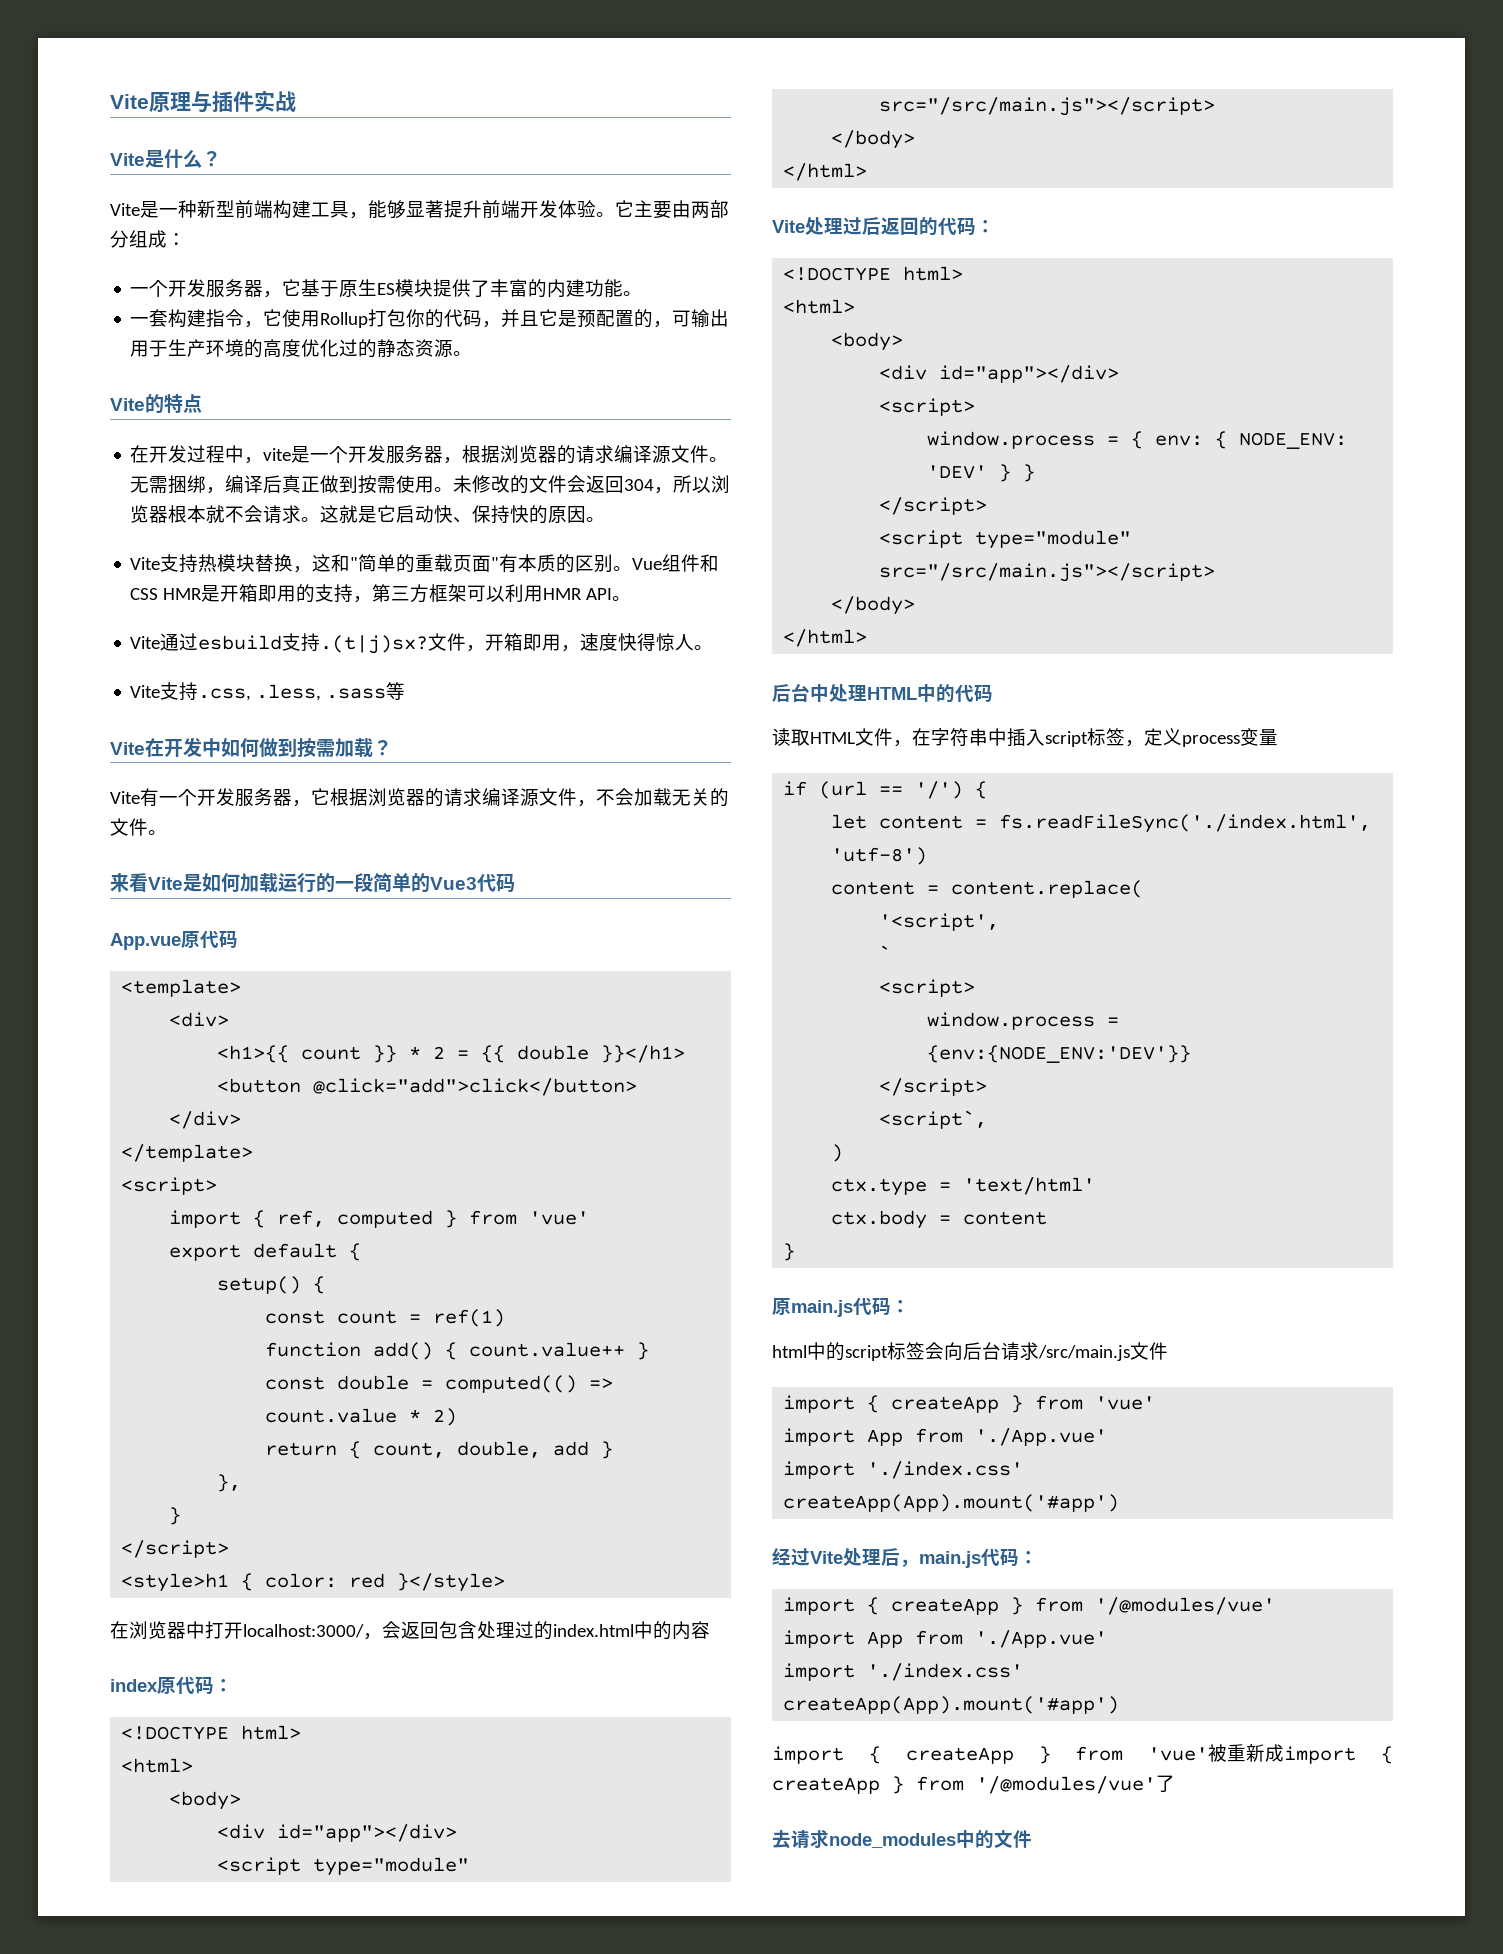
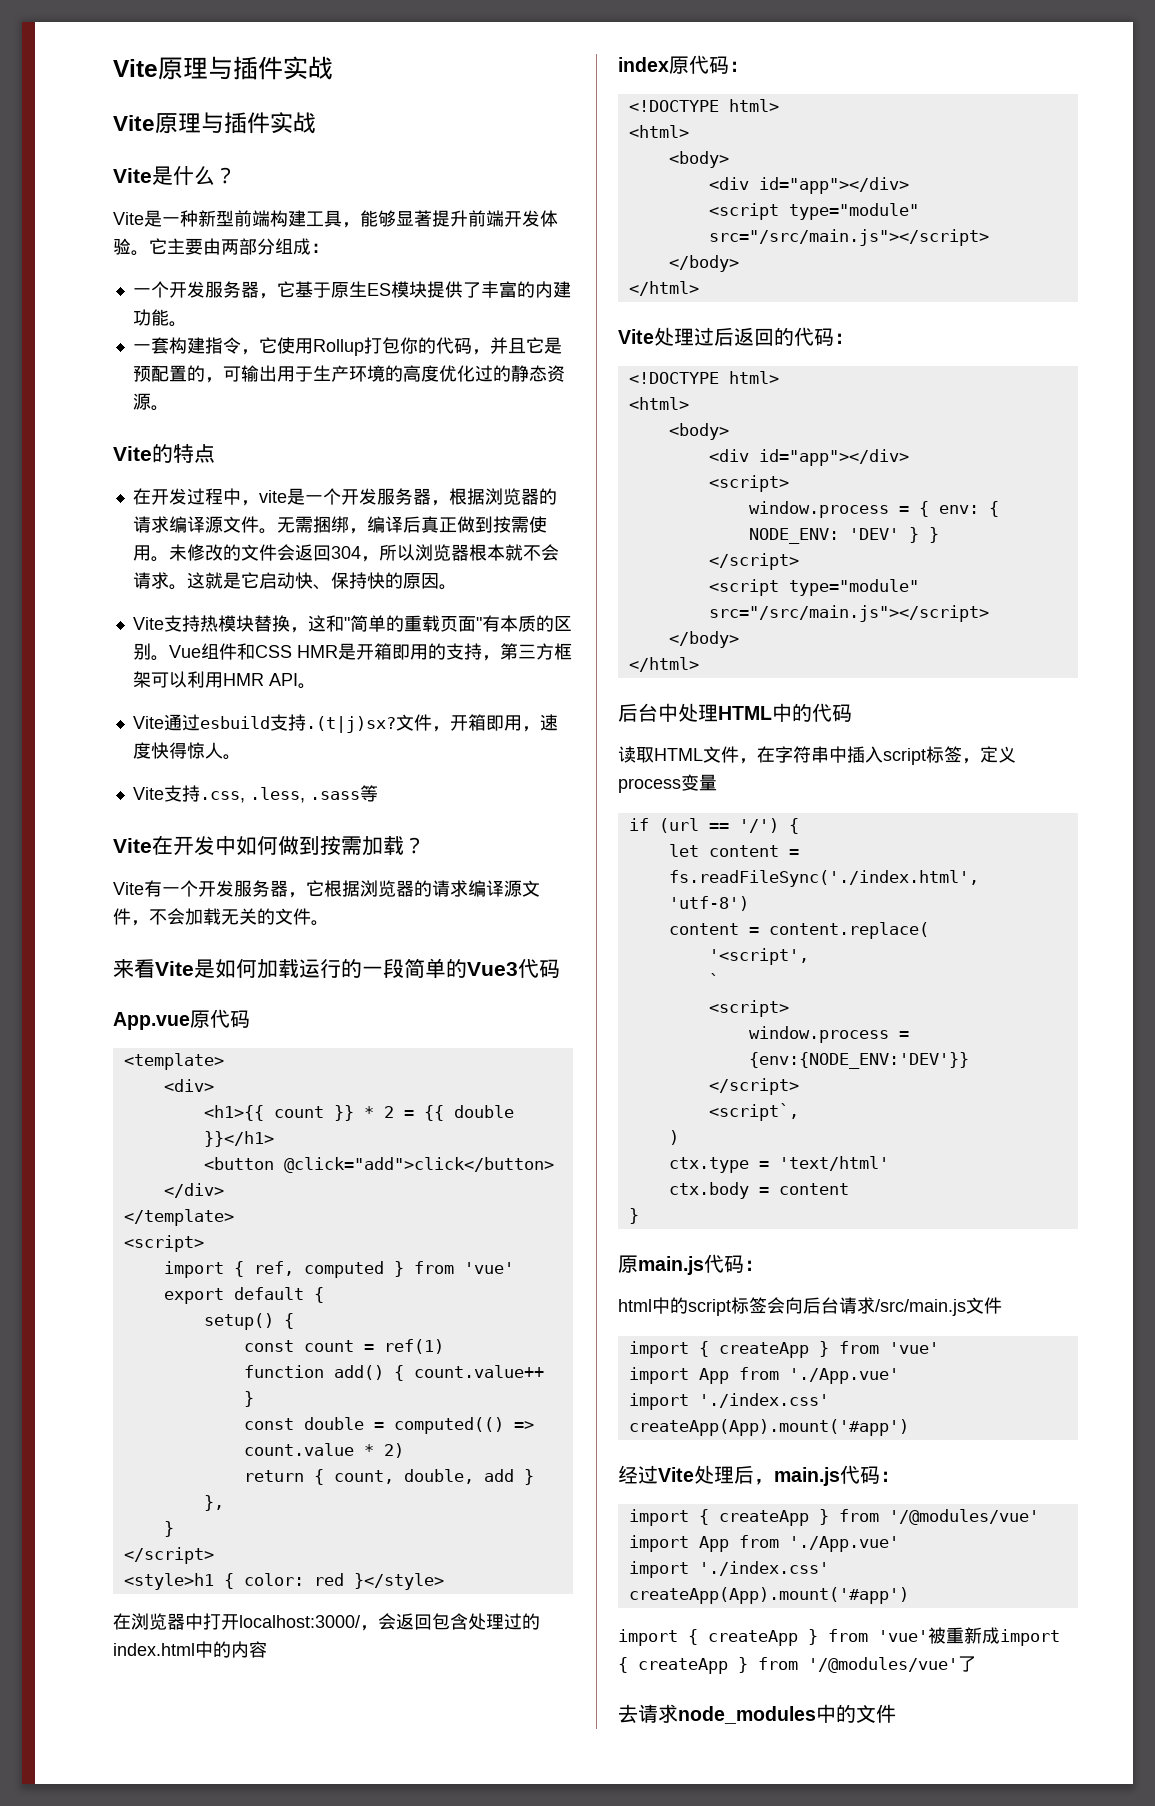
[110,90,296,113] Vite原理与插件实战 -> [113,56,333,80] [113,112,316,134] Vite原理与插件实战 // Vite原理与插件实战

